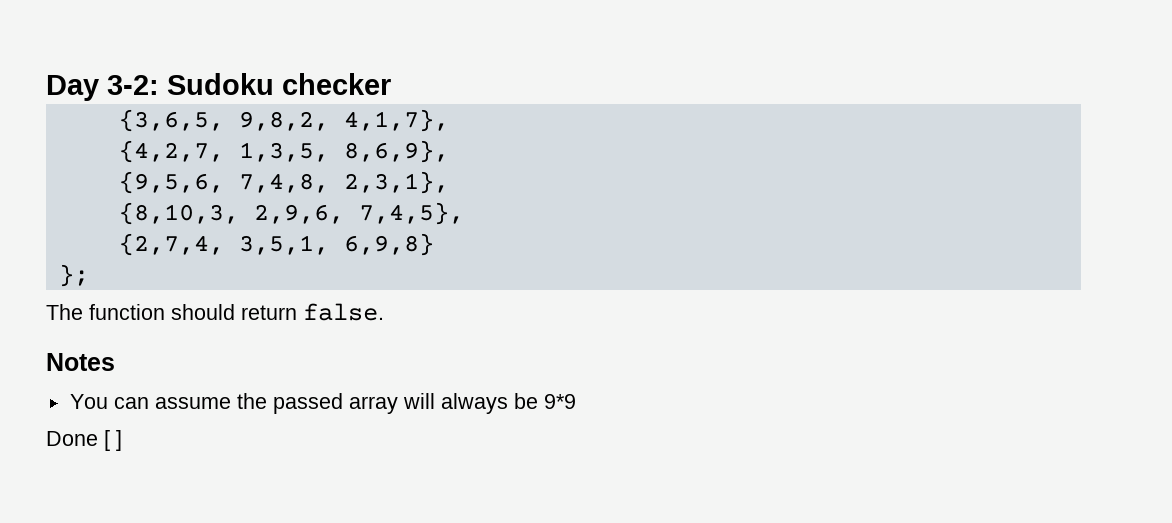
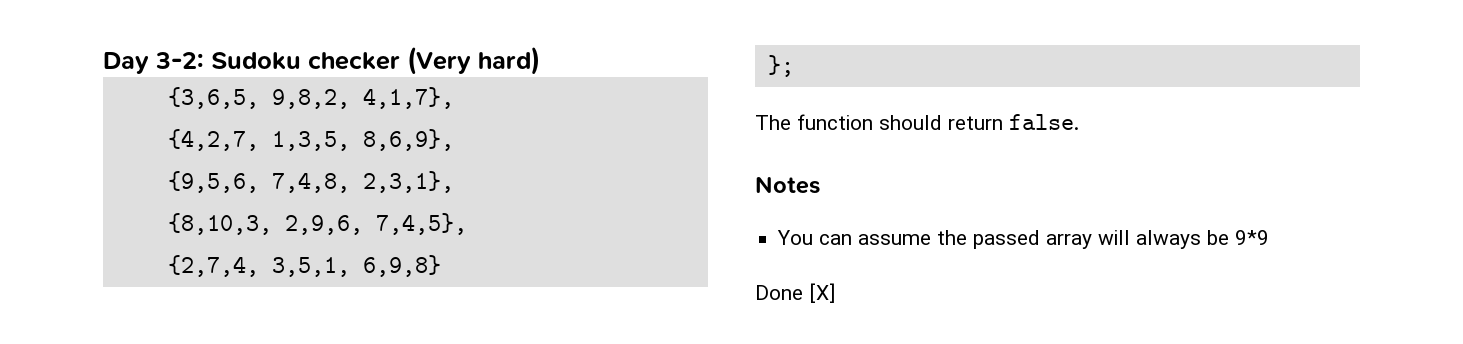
(391, 84) none -> [407,46,540,75] (Very hard)
[104,430,122,451] [ ] -> [809,283,836,303] [X]

